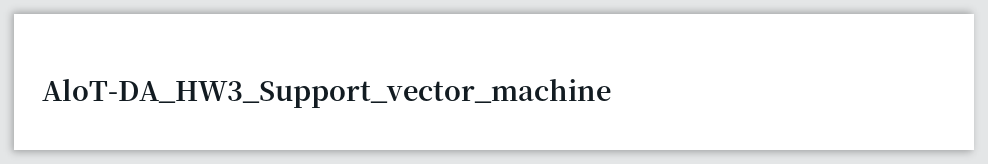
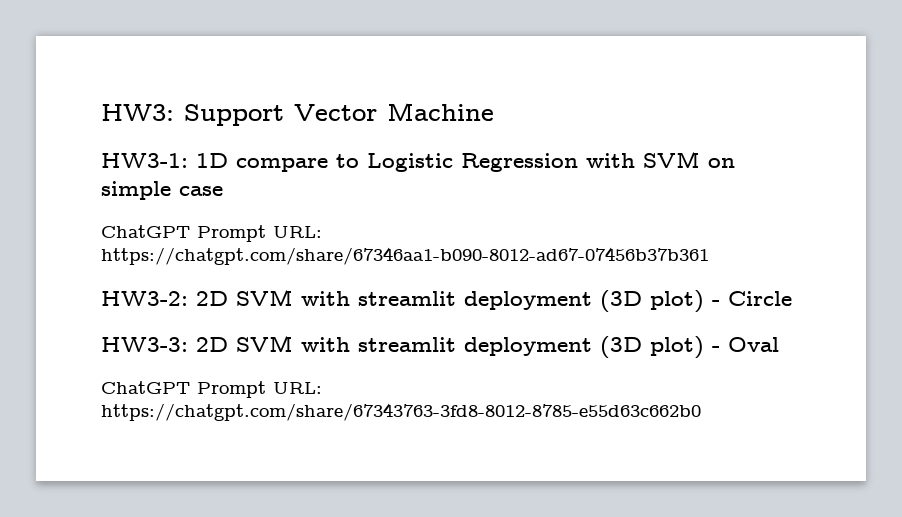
[42,78,611,108] AloT-DA_HW3_Support_vector_machine -> [101,103,494,126] [101,151,735,172] [101,181,223,200] [101,225,322,242] [101,247,709,265] [101,289,792,313] [101,335,779,359] [101,381,322,398] [101,403,701,421] HW3: Support Vector Machine // HW3-1: 1D compare to Logistic Regression with SVM on simple case // ChatGPT Prompt URL: https://chatgpt.com/share/67346aa1-b090-8012-ad67-07456b37b361 // HW3-2: 2D SVM with streamlit deployment (3D plot) - Circle // HW3-3: 2D SVM with streamlit deployment (3D plot) - Oval // ChatGPT Prompt URL: https://chatgpt.com/share/67343763-3fd8-8012-8785-e55d63c662b0

